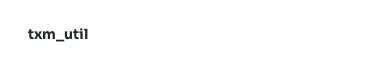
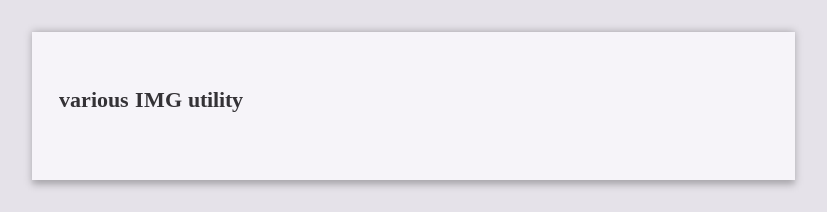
[28,28,88,42] txm_util -> [59,92,243,112] various IMG utility

